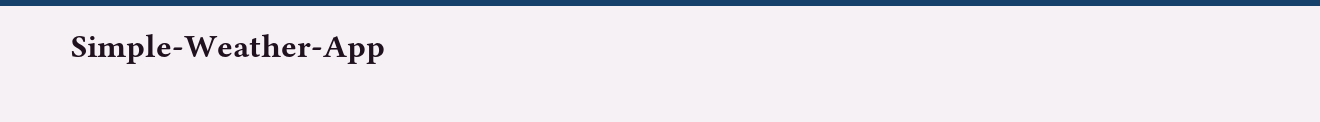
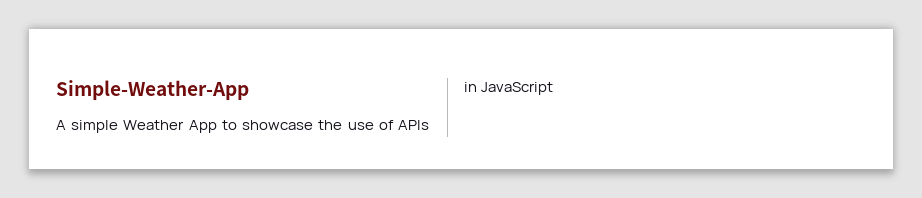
(385, 49) none -> [56,120,430,133] [464,82,554,95] // A simple Weather App to showcase the use of APIs in JavaScript

